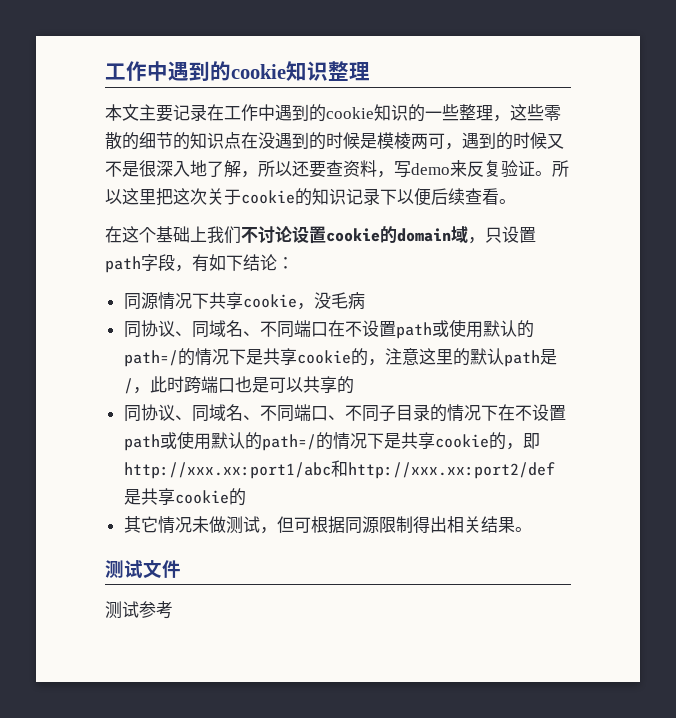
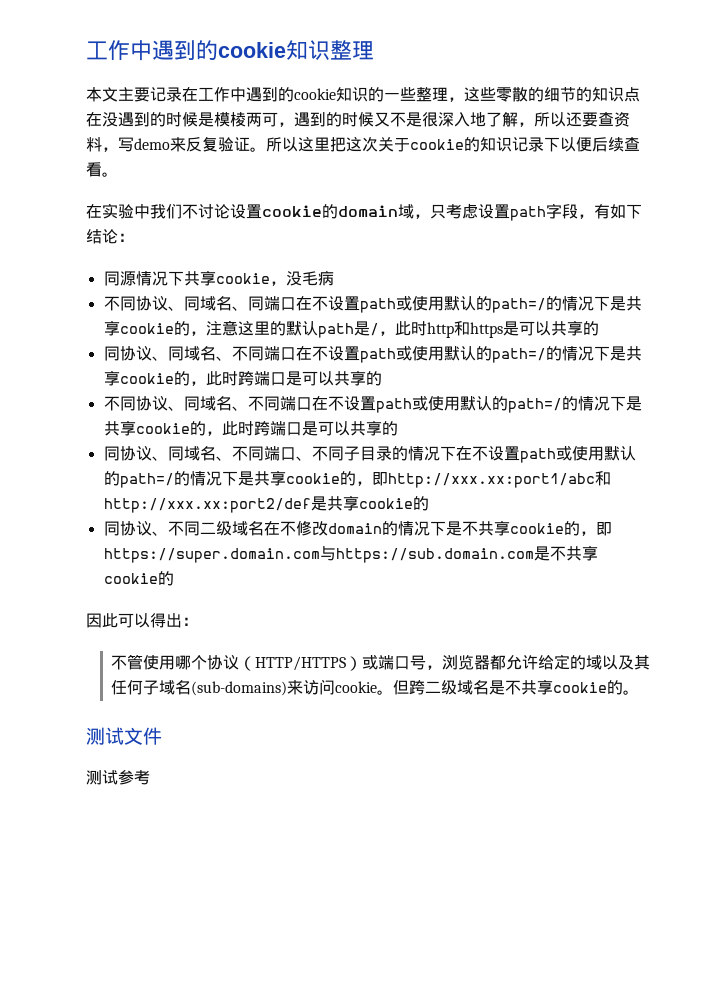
[122,226,207,243] 这个基础上 -> [102,203,150,219] 实验中
(502, 235) none -> [446,203,478,219] 考虑
[123,320,277,338] 同协议、同域名、不 -> [103,296,248,311] 不同协议、同域名、
[183,376,252,394] 跨端口也 -> [426,321,599,338] [103,346,642,363] [103,371,382,386] [103,396,642,413] [103,421,302,436] http和https是可以共享的 // 同协议、同域名、不同端口在不设置path或使用默认的path=/的情况下是共享cookie的，此时跨端口是可以共享的 // 不同协议、同域名、不同端口在不设置path或使用默认的path=/的情况下是共享cookie的，此时跨端口
[123,516,515,534] 其它情况未做测试，但可根据同源限制得出相关结果 -> [103,520,612,536] [103,546,598,563] [103,571,174,586] [86,613,198,628] [111,654,651,671] [111,679,624,696] 同协议、不同二级域名在不修改domain的情况下是不共享cookie的，即https://super.domain.com与https://sub.domain.com是不共享cookie的 // 因此可以得出： // 不管使用哪个协议（HTTP/HTTPS）或端口号，浏览器都允许给定的域以及其任何子域名(sub-domains)来访问cookie。但跨二级域名是不共享cookie的

